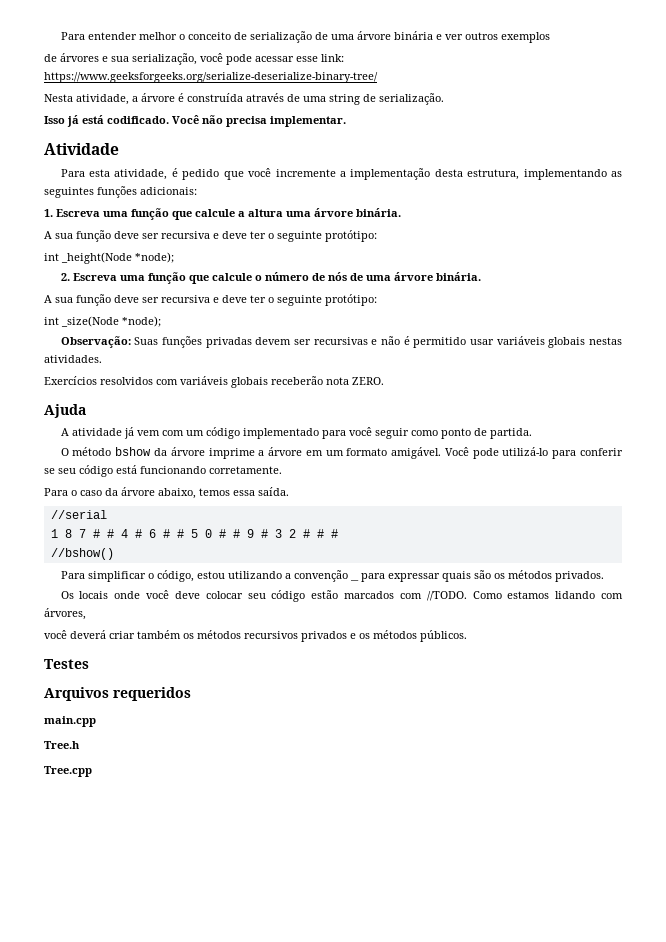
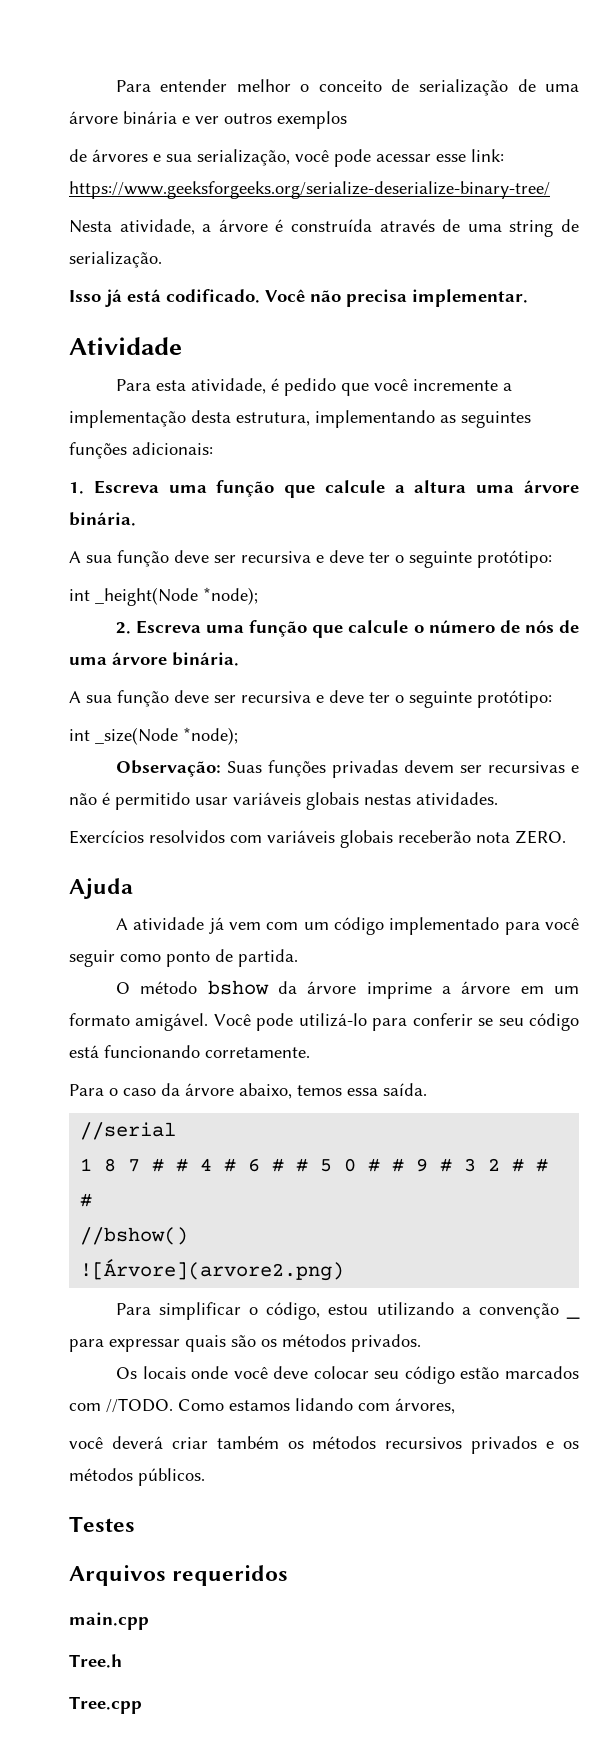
(114, 554) none -> [80,1259,345,1281] // ![Árvore](arvore2.png)

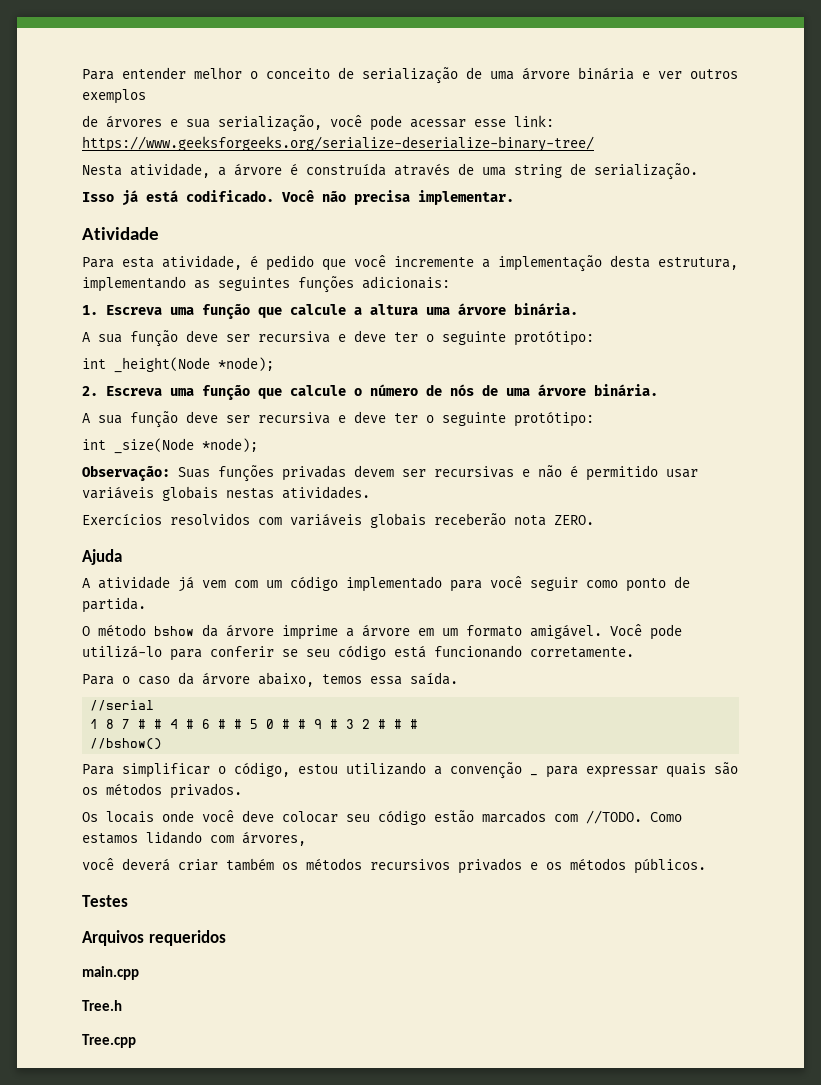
[80,1259,345,1281] // ![Árvore](arvore2.png) -> (163, 744) none

